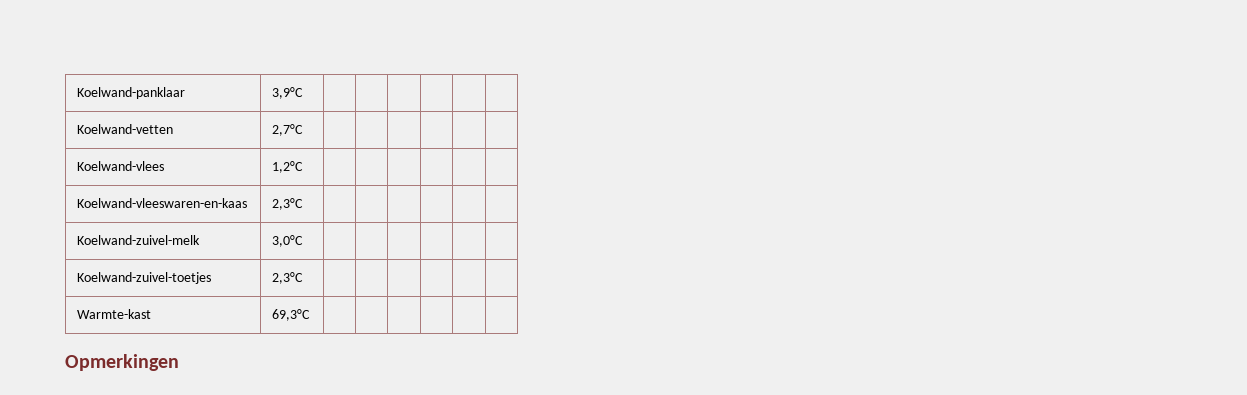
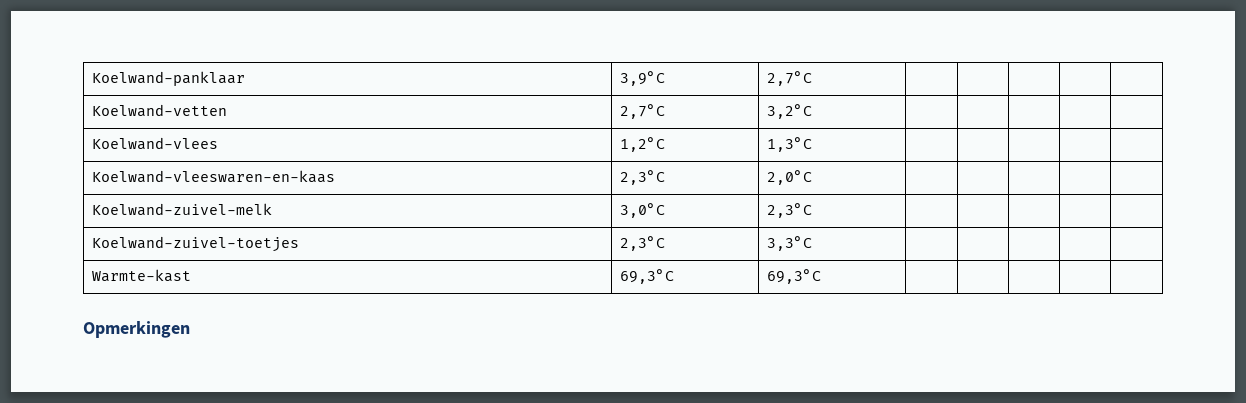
(304, 93) none -> [767,71,813,86] 2,7°C
(304, 130) none -> [767,104,813,119] 3,2°C
(304, 167) none -> [767,137,813,152] 1,3°C
(304, 204) none -> [767,170,813,185] 2,0°C
(304, 241) none -> [767,203,813,218] 2,3°C
(304, 278) none -> [767,236,813,251] 3,3°C
(311, 315) none -> [767,269,822,284] 69,3°C

